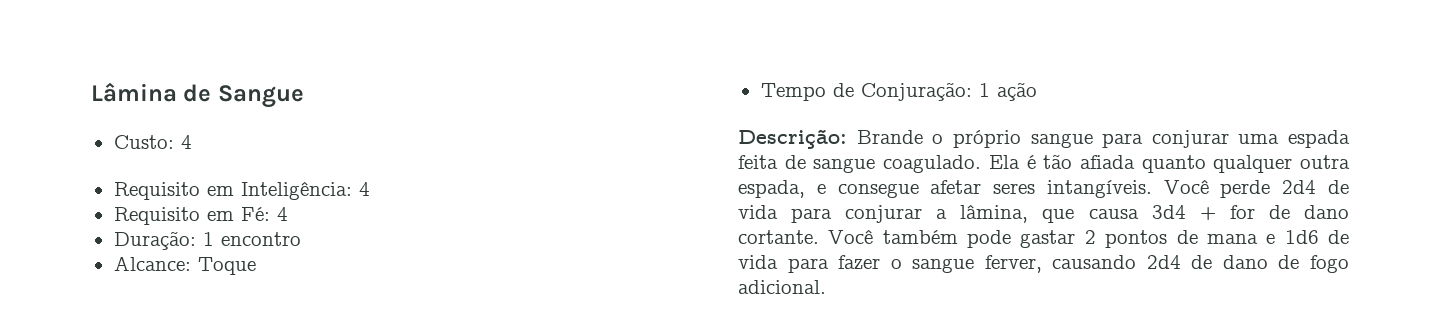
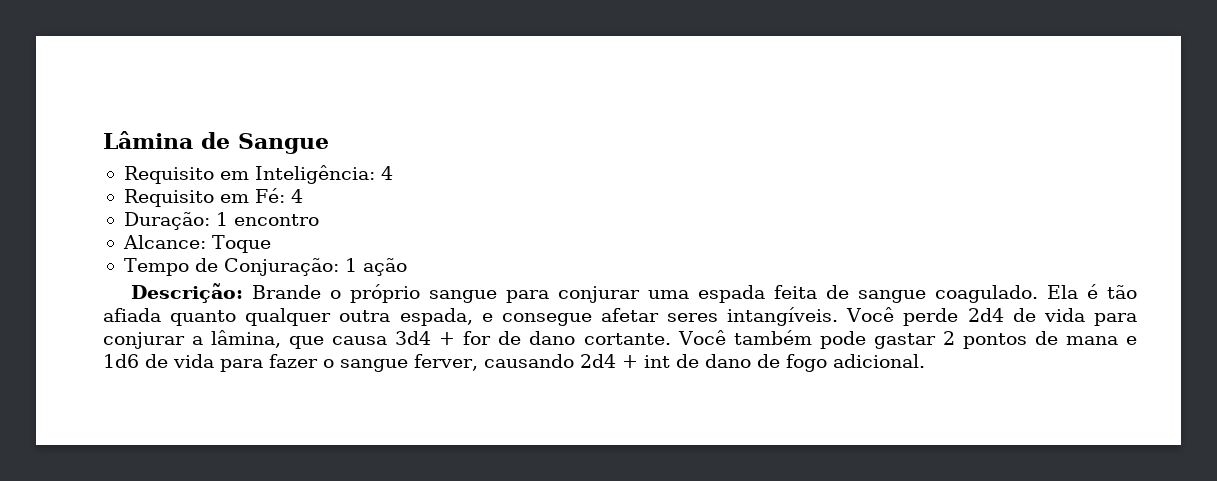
[113,135,192,149] // Custo: 4 -> (329, 143) none
(1181, 262) none -> [621,355,670,368] + int

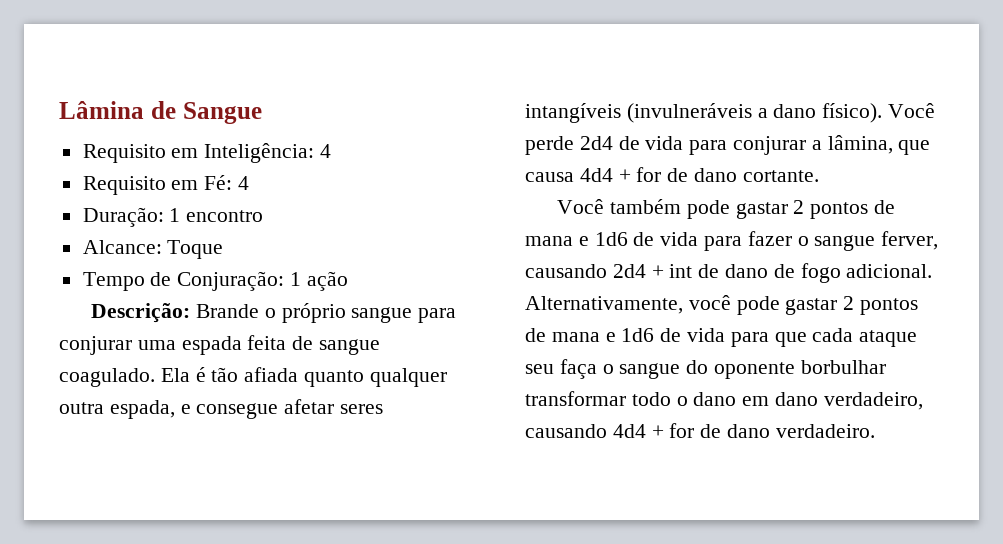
[727,307,839,326] intangíveis. -> [525,103,883,123] intangíveis (invulneráveis a dano físico).
[395,331,432,345] 3d4 -> [579,168,613,182] 4d4
(671, 339) none -> (819, 176) //
(925, 361) none -> [525,295,919,315] [525,328,918,347] [525,359,886,379] [525,391,923,410] [525,423,875,438] Alternativamente, você pode gastar 2 pontos de mana e 1d6 de vida para que cada ataque seu faça o sangue do oponente borbulhar transformar todo o dano em dano verdadeiro, causando 4d4 + for de dano verdadeiro.

